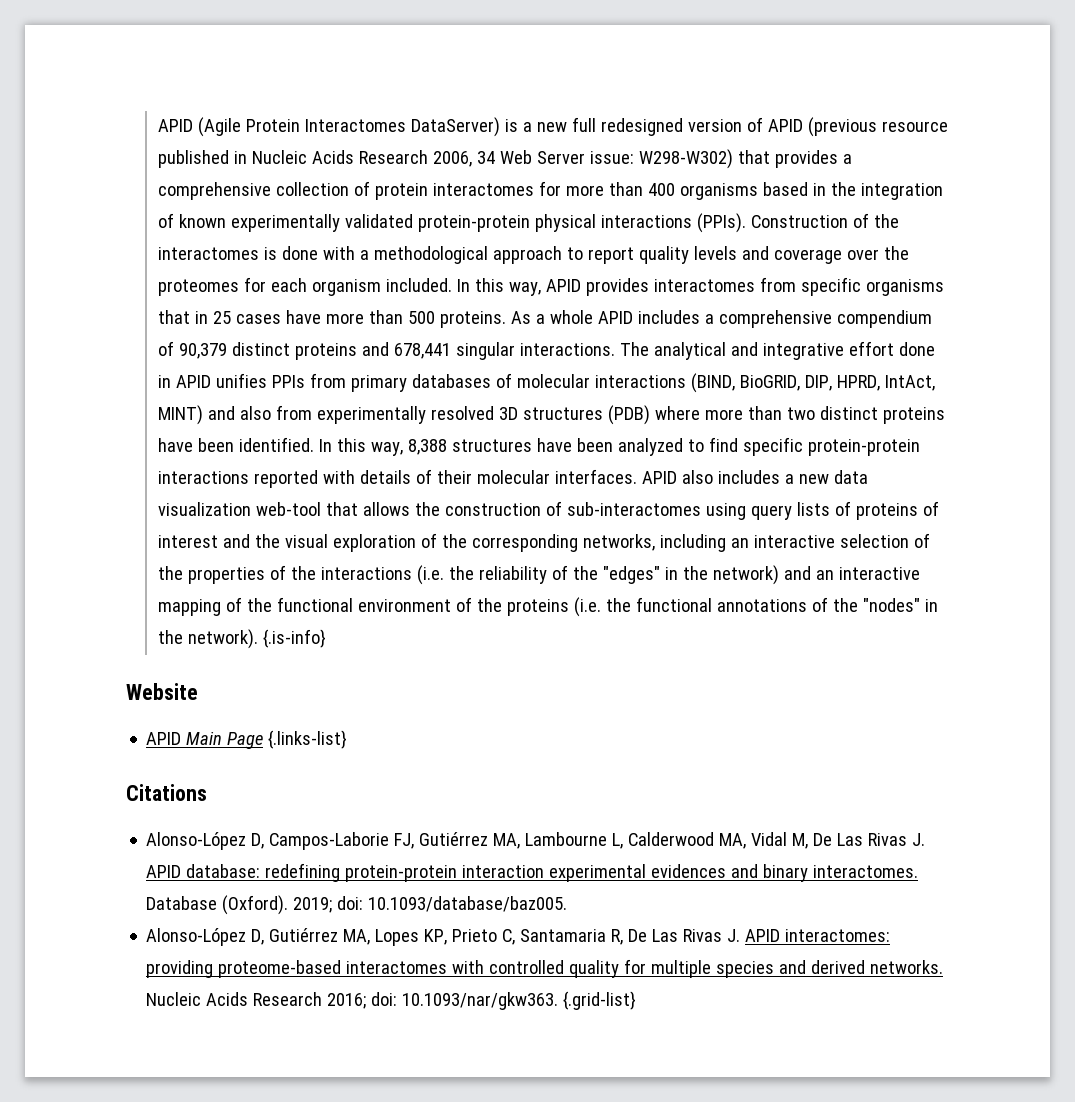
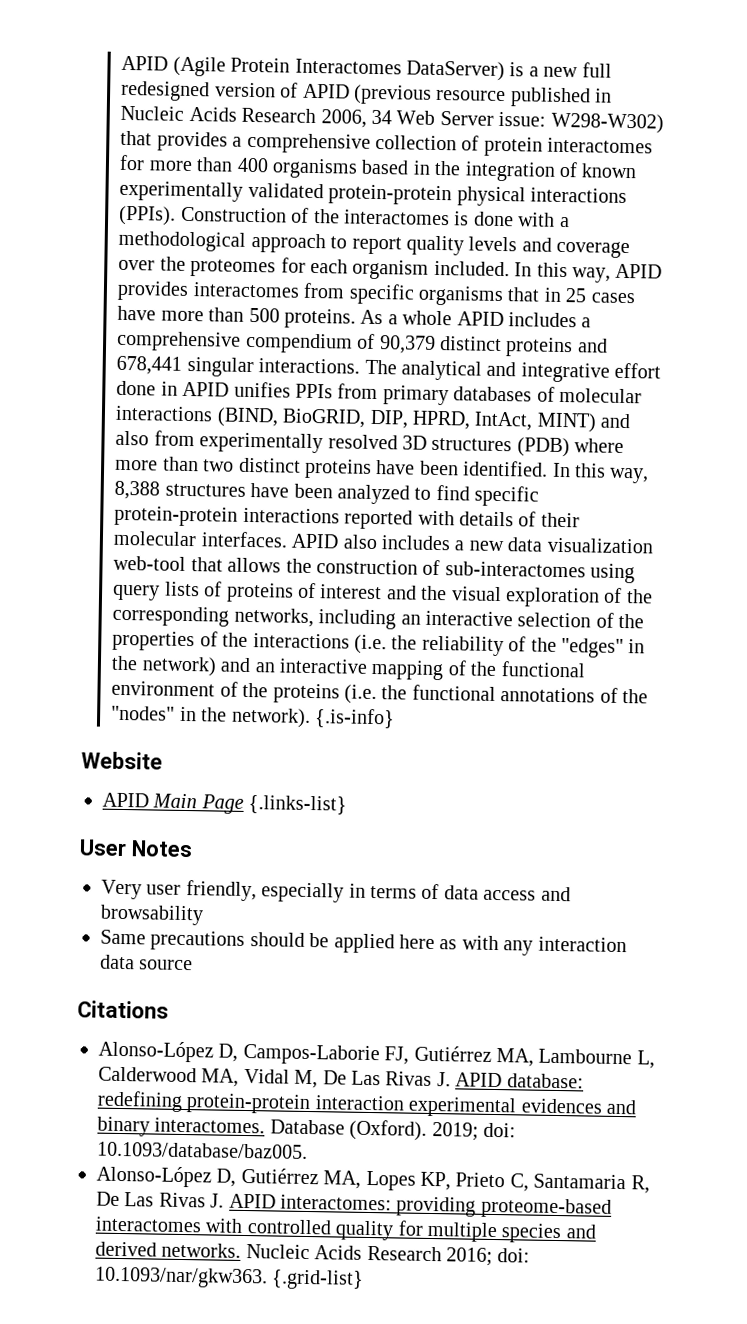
(348, 739) none -> [79,839,193,858] [101,879,571,903] [100,904,204,926] [100,929,627,956] [100,954,194,971] // User Notes // Very user friendly, especially in terms of data access and browsability // Same precautions should be applied here as with any interaction data source

